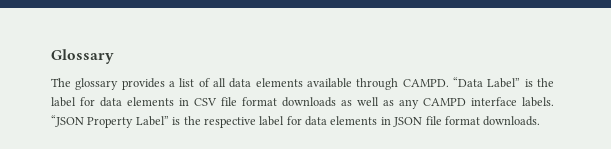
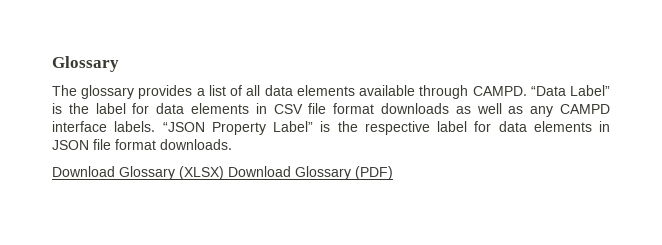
(541, 121) none -> [52,166,393,180] // Download Glossary (XLSX) Download Glossary (PDF)

